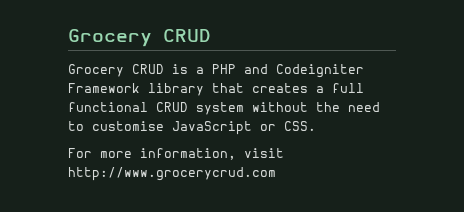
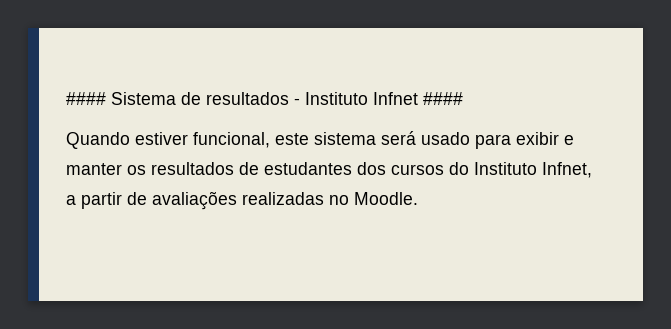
[68,29,211,47] [68,64,364,78] [68,83,364,96] [68,102,380,115] [68,121,316,135] [68,148,284,160] [68,167,276,181] Grocery CRUD // Grocery CRUD is a PHP and Codeigniter Framework library that creates a full functional CRUD system without the need to customise JavaScript or CSS. // For more information, visit http://www.grocerycrud.com -> [66,92,463,105] [66,131,574,149] [66,162,592,178] [66,191,418,210] #### Sistema de resultados - Instituto Infnet #### // Quando estiver funcional, este sistema será usado para exibir e manter os resultados de estudantes dos cursos do Instituto Infnet, a partir de avaliações realizadas no Moodle.

